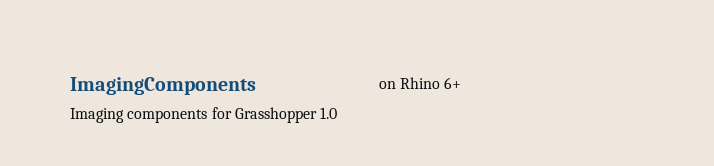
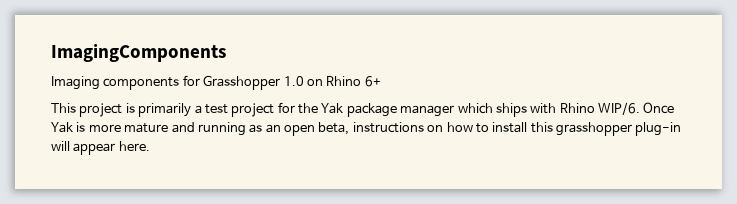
(462, 83) none -> [51,102,675,117] [51,122,682,136] [51,141,150,155] // This project is primarily a test project for the Yak package manager which ships with Rhino WIP/6. Once Yak is more mature and running as an open beta, instructions on how to install this grasshopper plug-in will appear here.

